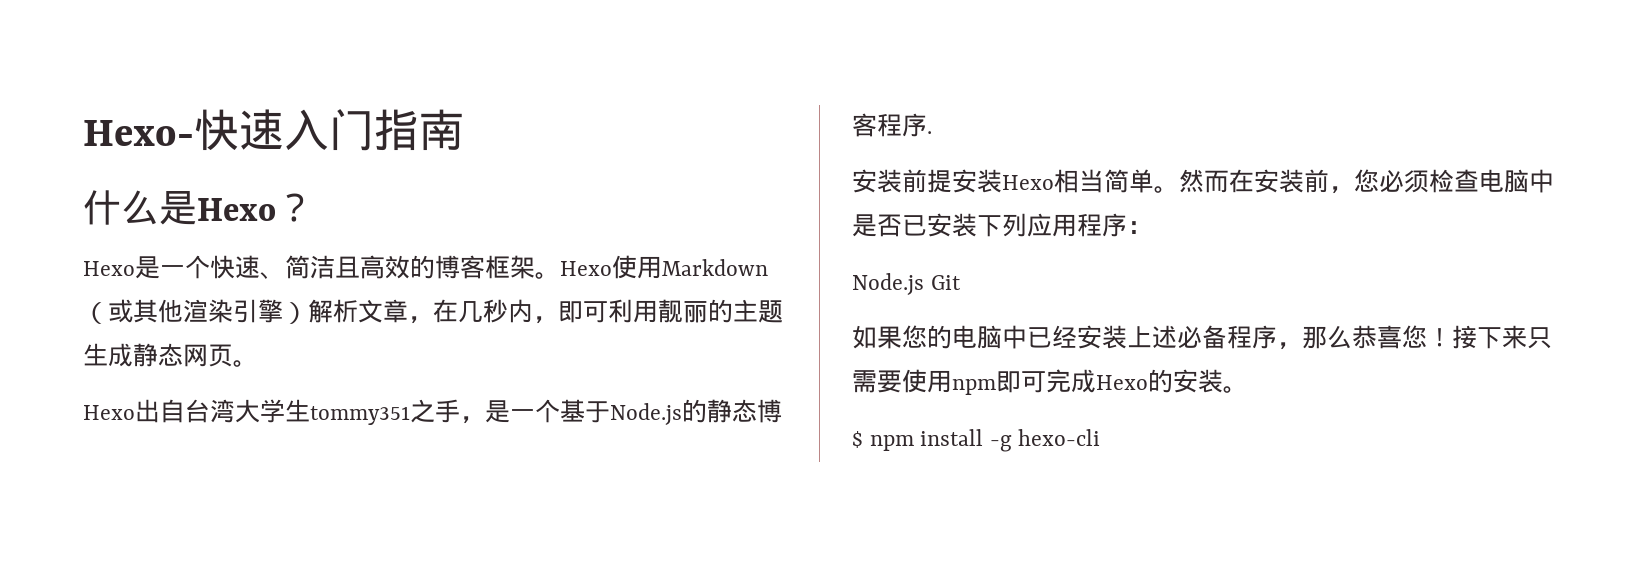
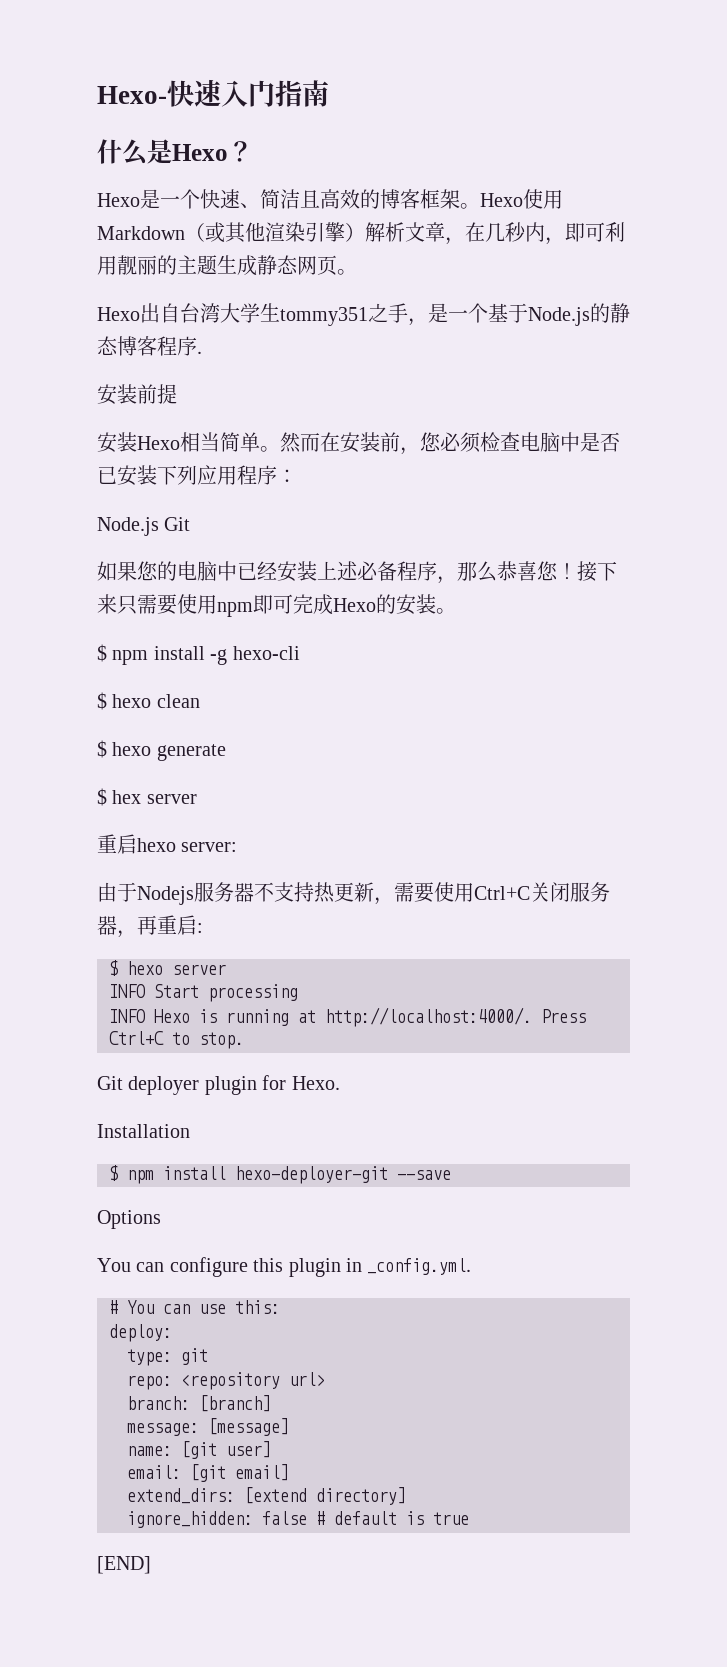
(952, 181) none -> (177, 394) //
(1101, 437) none -> [97,692,200,710] [97,740,226,761] [97,788,197,806] [97,834,238,854] [97,882,610,905] [97,915,203,938] [109,960,226,976] [109,984,298,1002] [109,1007,586,1027] [109,1031,244,1049] [97,1075,340,1095] [97,1124,190,1138] [109,1165,451,1184] [97,1210,161,1229] [97,1257,472,1277] [109,1300,280,1314] [109,1324,172,1342] [127,1348,208,1366] [127,1372,325,1390] [127,1395,271,1412] [127,1418,289,1436] [127,1441,271,1459] [127,1464,289,1482] [127,1487,406,1505] [127,1511,469,1528] [97,1556,151,1574] // $ hexo clean // $ hexo generate // $ hex server // 重启hexo server: // 由于Nodejs服务器不支持热更新，需要使用Ctrl+C关闭服务器，再重启: // $ hexo server // INFO Start processing // INFO Hexo is running at http://localhost:4000/. Press Ctrl+C to stop. // Git deployer plugin for Hexo. // Installation // $ npm install hexo-deployer-git --save // Options // You can configure this plugin in _config.yml. // # You can use this: // deploy: // type: git // repo: <repository url> // branch: [branch] // message: [message] // name: [git user] // email: [git email] // extend_dirs: [extend directory] // ignore_hidden: false # default is true // [END]

